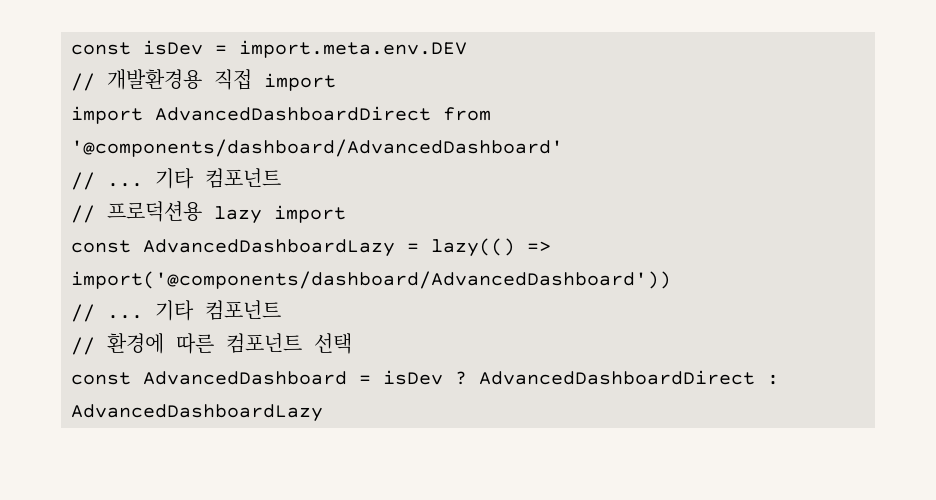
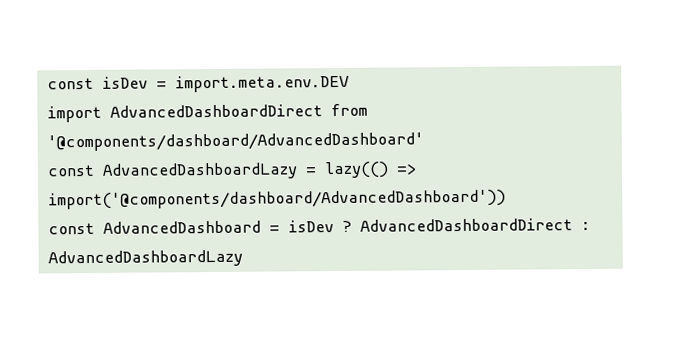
[70,69,336,91] // // 개발환경용 직접 import -> (350, 83) none
[70,168,281,190] [70,201,346,224] // // ... 기타 컴포넌트 // // 프로덕션용 lazy import -> (424, 142) none
[70,300,281,322] [70,333,352,355] // // ... 기타 컴포넌트 // // 환경에 따른 컴포넌트 선택 -> (506, 199) none

